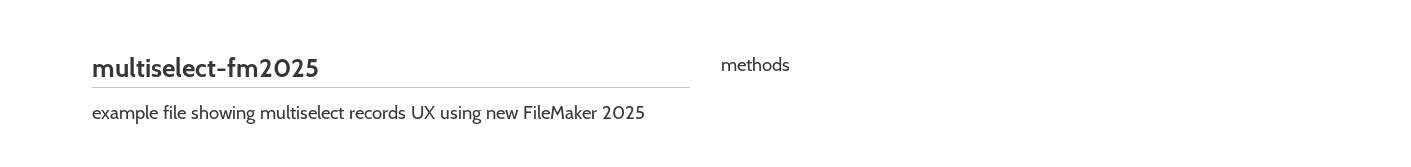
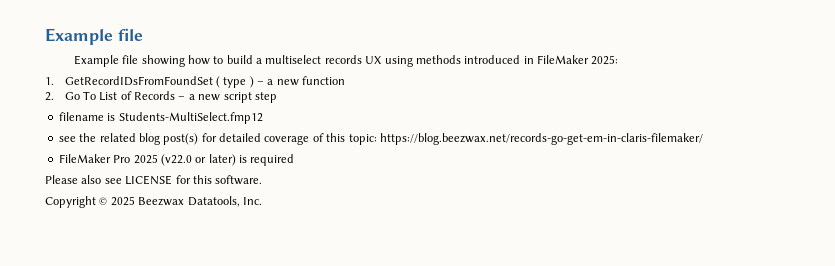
[92,57,319,77] [92,105,645,124] [721,57,790,71] multiselect-fm2025 // example file showing multiselect records UX using new FileMaker 2025 methods -> [45,28,143,45] [73,55,619,67] [45,76,346,88] [45,91,277,103] [58,112,263,124] [58,133,703,145] [58,154,295,166] [45,175,263,185] [45,196,262,208] Example file // Example file showing how to build a multiselect records UX using methods introduced in FileMaker 2025: // 1. GetRecordIDsFromFoundSet ( type ) – a new function // 2. Go To List of Records – a new script step // filename is Students-MultiSelect.fmp12 // see the related blog post(s) for detailed coverage of this topic: https://blog.beezwax.net/records-go-get-em-in-claris-filemaker/ // FileMaker Pro 2025 (v22.0 or later) is required // Please also see LICENSE for this software. // Copyright © 2025 Beezwax Datatools, Inc.

